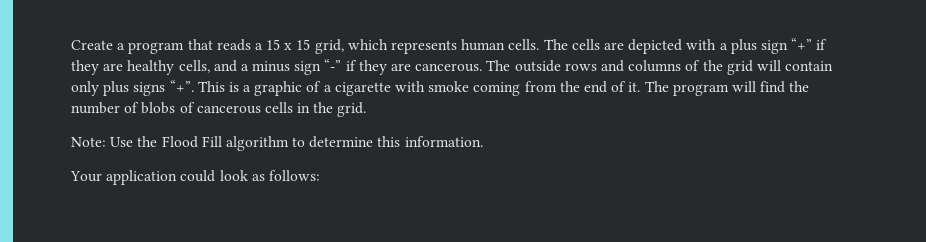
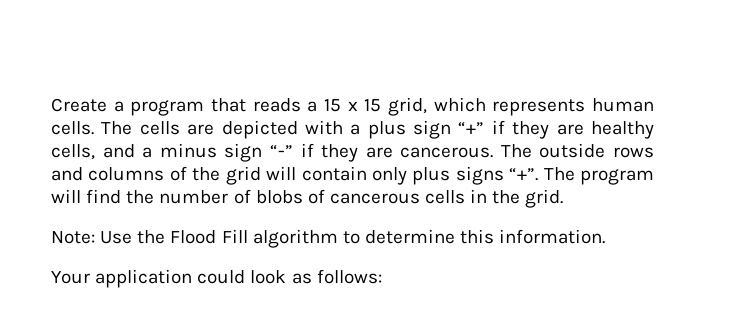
[197,81,641,96] This is a graphic of a cigarette with smoke coming from the end of it. -> (539, 174) none

